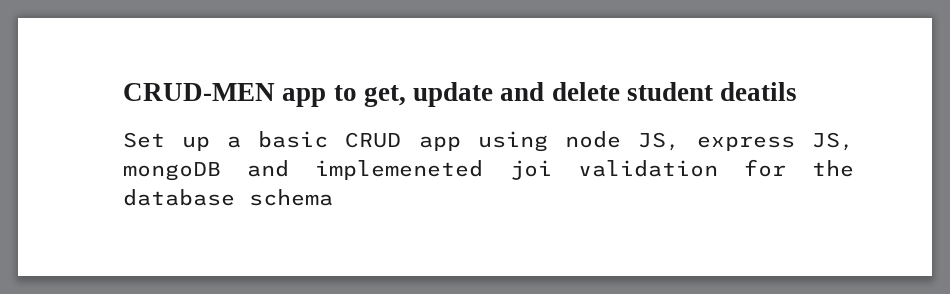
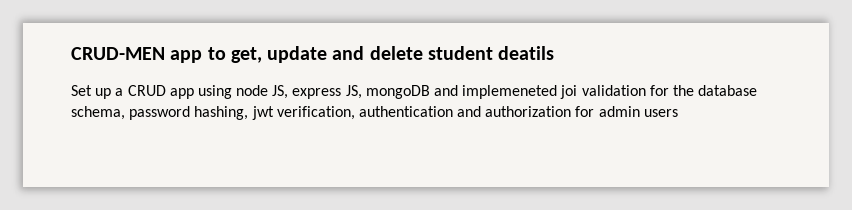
[258,131,329,148] basic -> (124, 92) none
[249,189,333,206] schema -> [71,106,678,120] schema, password hashing, jwt verification, authentication and authorization for admin users

